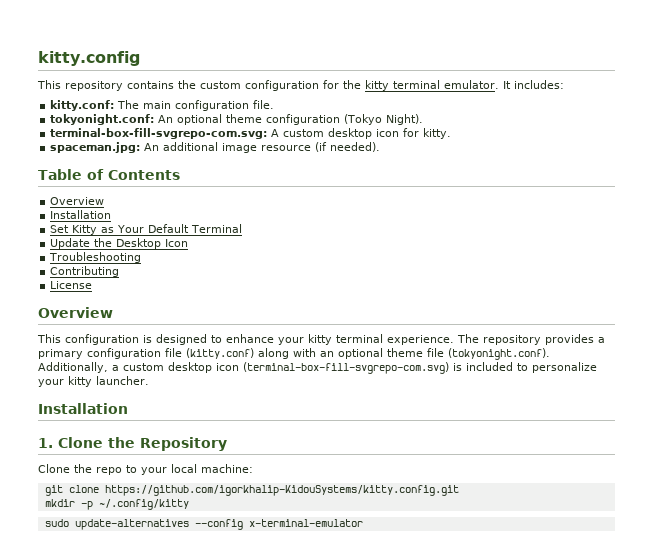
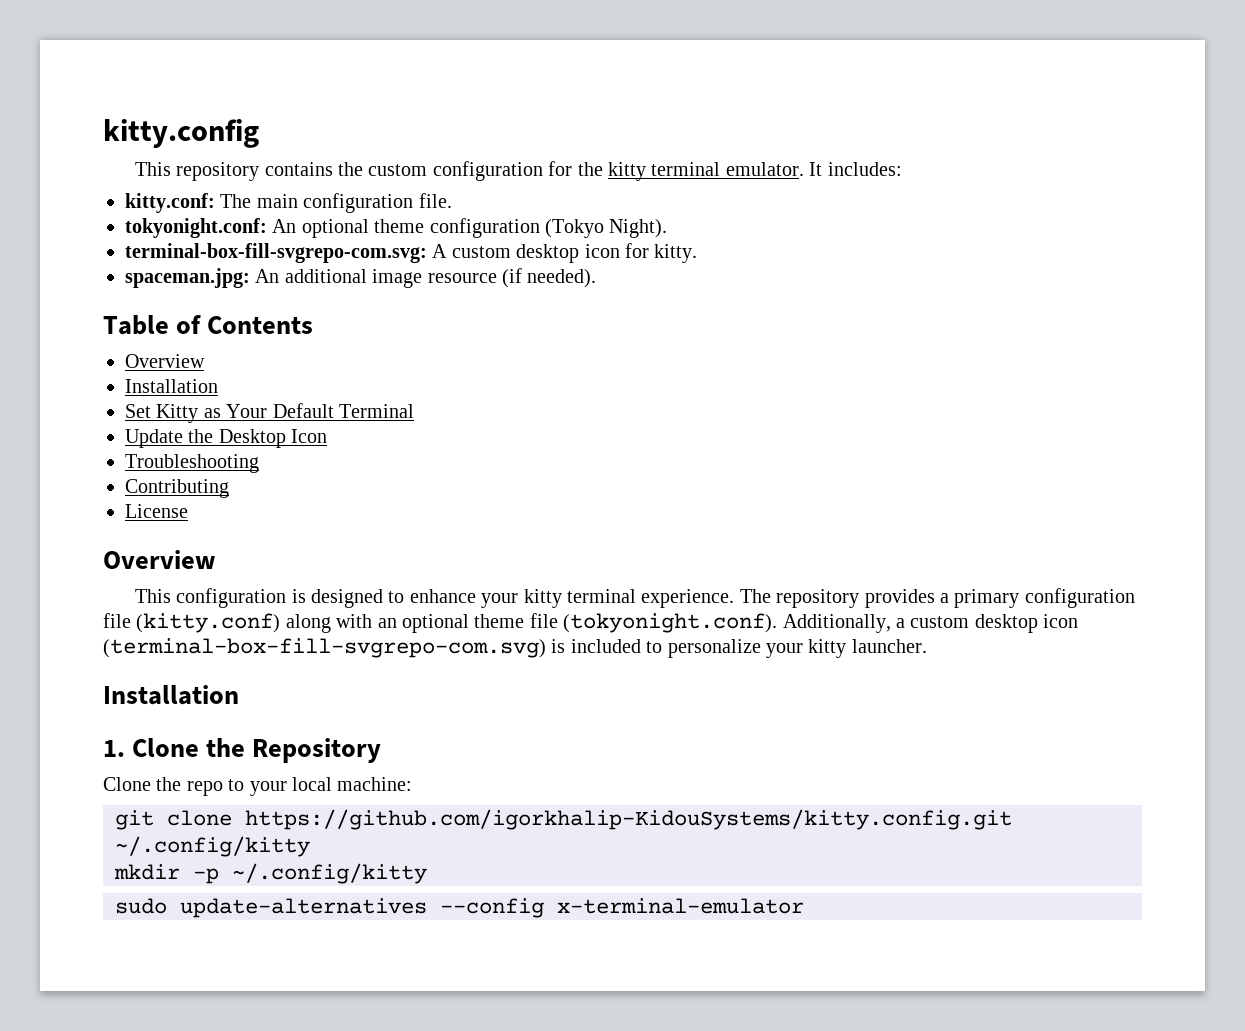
(459, 490) none -> [115,836,310,857] ~/.config/kitty

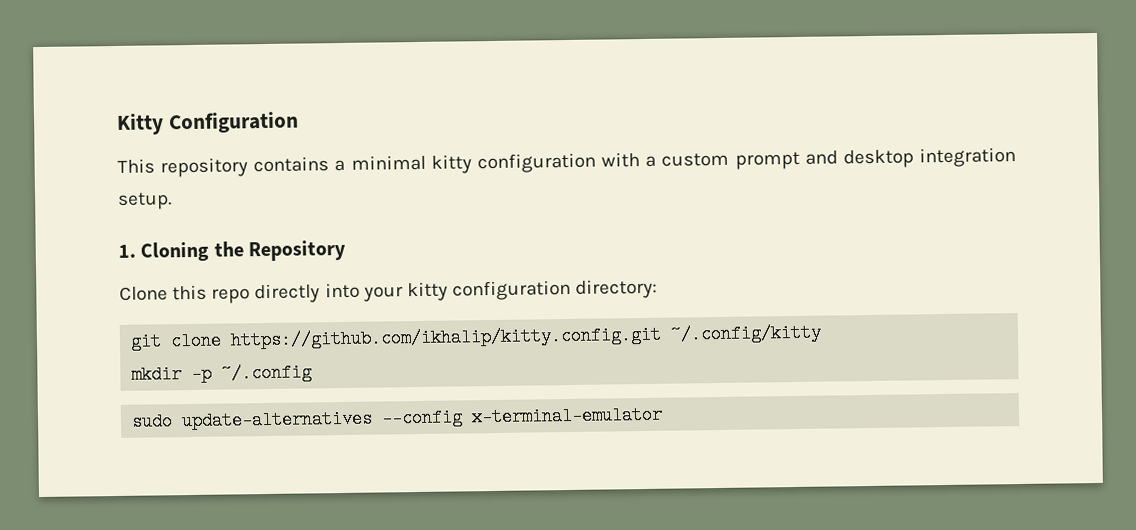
[103,119,259,148] kitty.config -> [116,111,299,135] Kitty Configuration
[338,161,902,181] [125,193,452,213] [125,218,668,238] [125,243,698,263] [125,268,597,288] [103,315,314,335] [125,354,205,368] [125,379,218,393] [125,403,414,423] [125,429,328,448] [125,454,259,473] [125,479,229,498] [125,504,188,518] [103,550,216,569] [134,588,1135,608] [103,613,1079,633] [103,638,927,658] [103,685,239,705] the custom configuration for the kitty terminal emulator. It includes: // kitty.conf: The main configuration file. // tokyonight.conf: An optional theme configuration (Tokyo Night). // terminal-box-fill-svgrepo-com.svg: A custom desktop icon for kitty. // spaceman.jpg: An additional image resource (if needed). // Table of Contents // Overview // Installation // Set Kitty as Your Default Terminal // Update the Desktop Icon // Troubleshooting // Contributing // License // Overview // This configuration is designed to enhance your kitty terminal experience. The repository provides a primary configuration file (kitty.conf) along with an optional theme file (tokyonight.conf). Additionally, a custom desktop icon (terminal-box-fill-svgrepo-com.svg) is included to personalize your kitty launcher. // Installation -> [334,147,1017,174] [118,192,172,210] a minimal kitty configuration with a custom prompt and desktop integration setup.
[132,738,200,757] Clone -> [140,241,210,262] Cloning
[156,777,413,796] the repo to your local machine: -> [172,278,658,304] this repo directly into your kitty configuration directory:
[245,809,1012,830] https://github.com/igorkhalip-KidouSystems/kitty.config.git -> [230,325,663,350] https://github.com/ikhalip/kitty.config.git
[232,863,427,884] ~/.config/kitty -> [221,363,313,383] ~/.config

